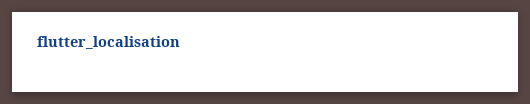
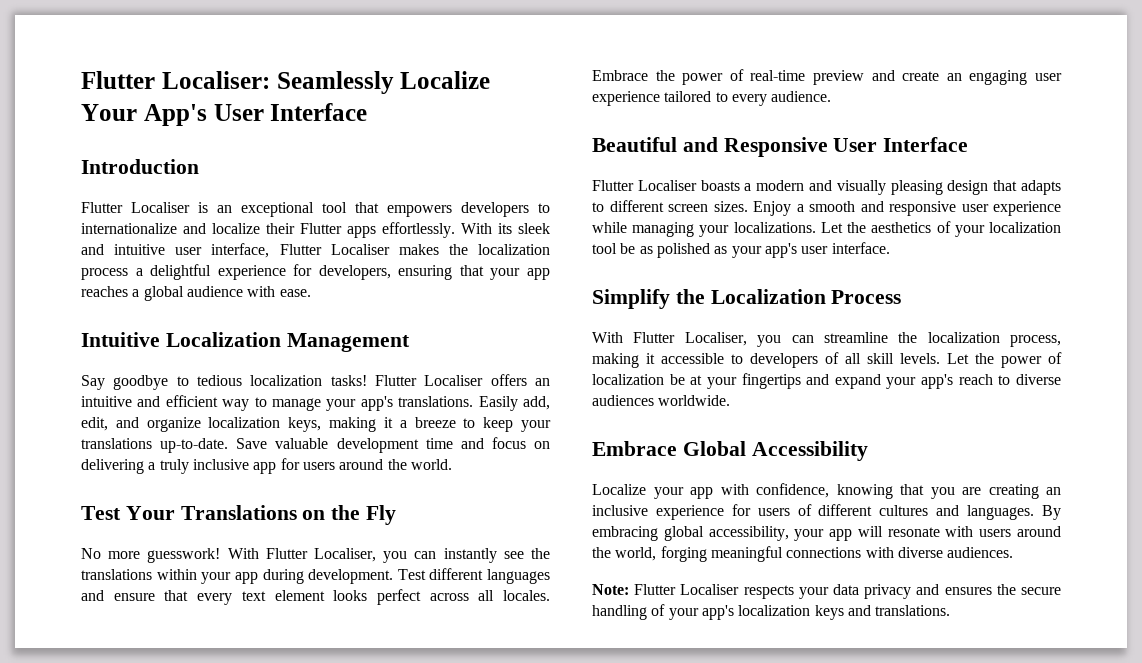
[37,36,180,49] flutter_localisation -> [81,71,491,94] [81,103,368,126] [81,159,199,174] [81,202,550,217] [81,222,550,238] [81,243,550,258] [81,264,550,280] [81,286,311,301] [81,332,410,352] [81,374,550,390] [81,395,550,411] [81,417,551,432] [81,437,550,453] [81,458,452,474] [81,505,397,525] [81,548,550,563] [81,568,550,584] [81,589,550,605] [592,69,1062,85] [592,91,832,106] [592,137,969,157] [592,180,1061,195] [592,200,1061,216] [592,221,1061,237] [592,242,890,258] [592,289,902,309] [592,332,1061,347] [592,352,1062,368] [592,373,1061,389] [592,395,731,406] [592,441,868,461] [592,483,1061,499] [592,504,1061,520] [592,526,1061,541] [592,546,1014,562] [592,584,1061,599] [592,604,951,620] Flutter Localiser: Seamlessly Localize Your App's User Interface // Introduction // Flutter Localiser is an exceptional tool that empowers developers to internationalize and localize their Flutter apps effortlessly. With its sleek and intuitive user interface, Flutter Localiser makes the localization process a delightful experience for developers, ensuring that your app reaches a global audience with ease. // Intuitive Localization Management // Say goodbye to tedious localization tasks! Flutter Localiser offers an intuitive and efficient way to manage your app's translations. Easily add, edit, and organize localization keys, making it a breeze to keep your translations up-to-date. Save valuable development time and focus on delivering a truly inclusive app for users around the world. // Test Your Translations on the Fly // No more guesswork! With Flutter Localiser, you can instantly see the translations within your app during development. Test different languages and ensure that every text element looks perfect across all locales. Embrace the power of real-time preview and create an engaging user experience tailored to every audience. // Beautiful and Responsive User Interface // Flutter Localiser boasts a modern and visually pleasing design that adapts to different screen sizes. Enjoy a smooth and responsive user experience while managing your localizations. Let the aesthetics of your localization tool be as polished as your app's user interface. // Simplify the Localization Process // With Flutter Localiser, you can streamline the localization process, making it accessible to developers of all skill levels. Let the power of localization be at your fingertips and expand your app's reach to diverse audiences worldwide. // Embrace Global Accessibility // Localize your app with confidence, knowing that you are creating an inclusive experience for users of different cultures and languages. By embracing global accessibility, your app will resonate with users around the world, forging meaningful connections with diverse audiences. // Note: Flutter Localiser respects your data privacy and ensures the secure handling of your app's localization keys and translations.

